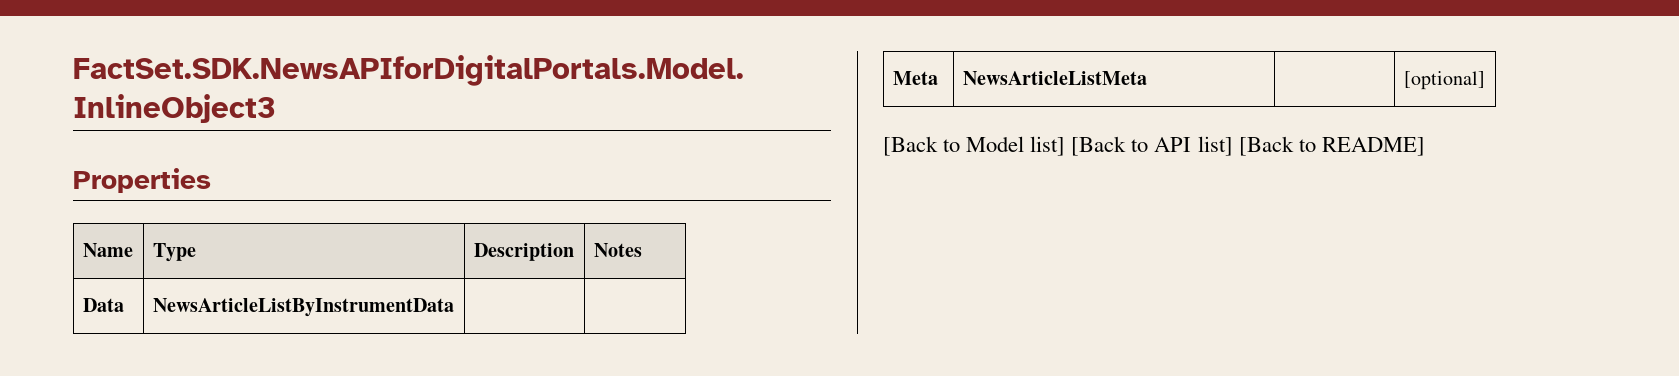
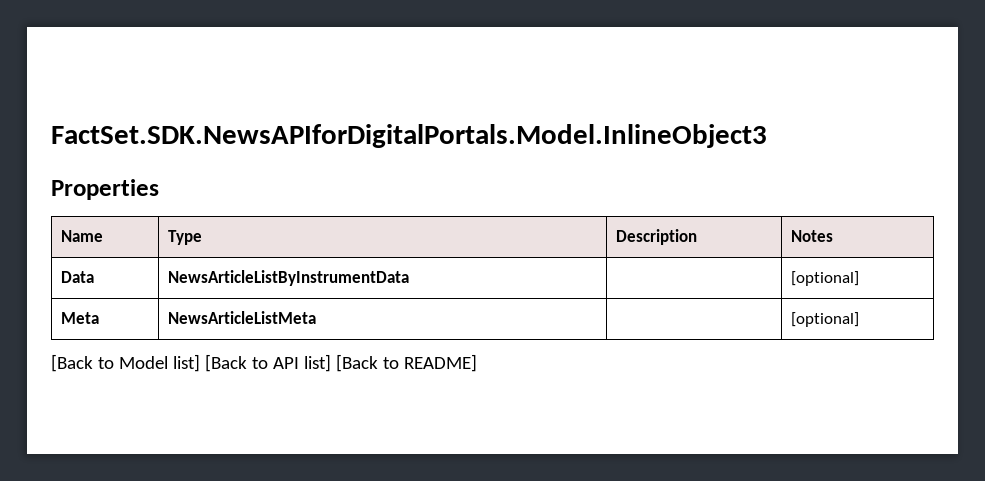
(454, 307) none -> [790,271,859,286] [optional]

